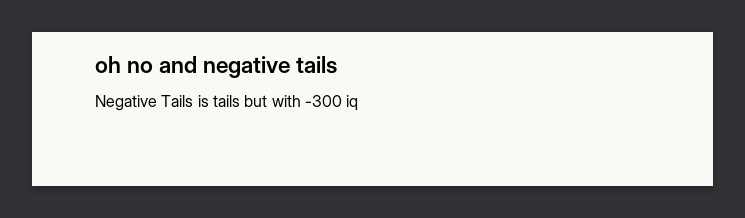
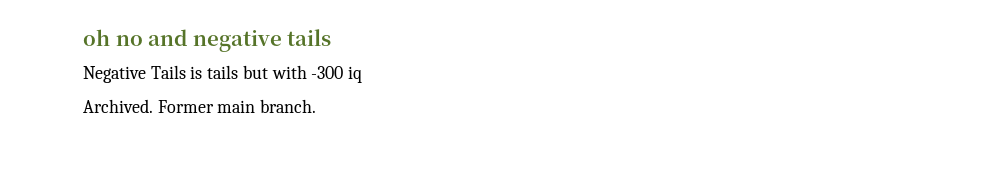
(359, 103) none -> [83,99,317,113] // Archived. Former main branch.

